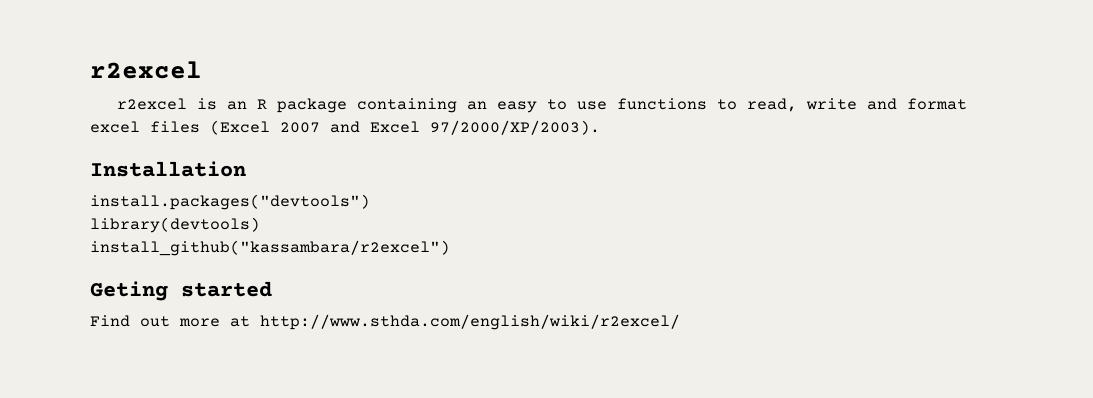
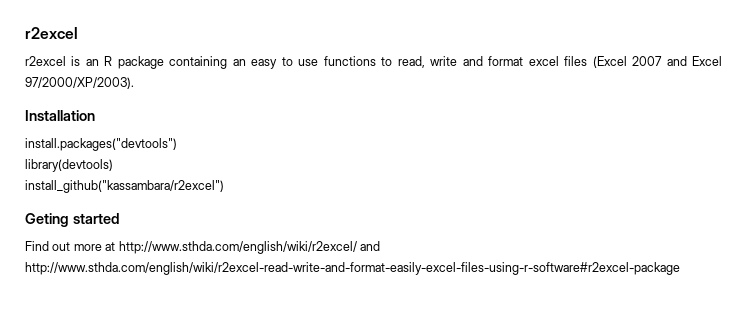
(680, 322) none -> [359,241,380,251] [25,262,680,275] and http://www.sthda.com/english/wiki/r2excel-read-write-and-format-easily-excel-files-using-r-software#r2excel-package

